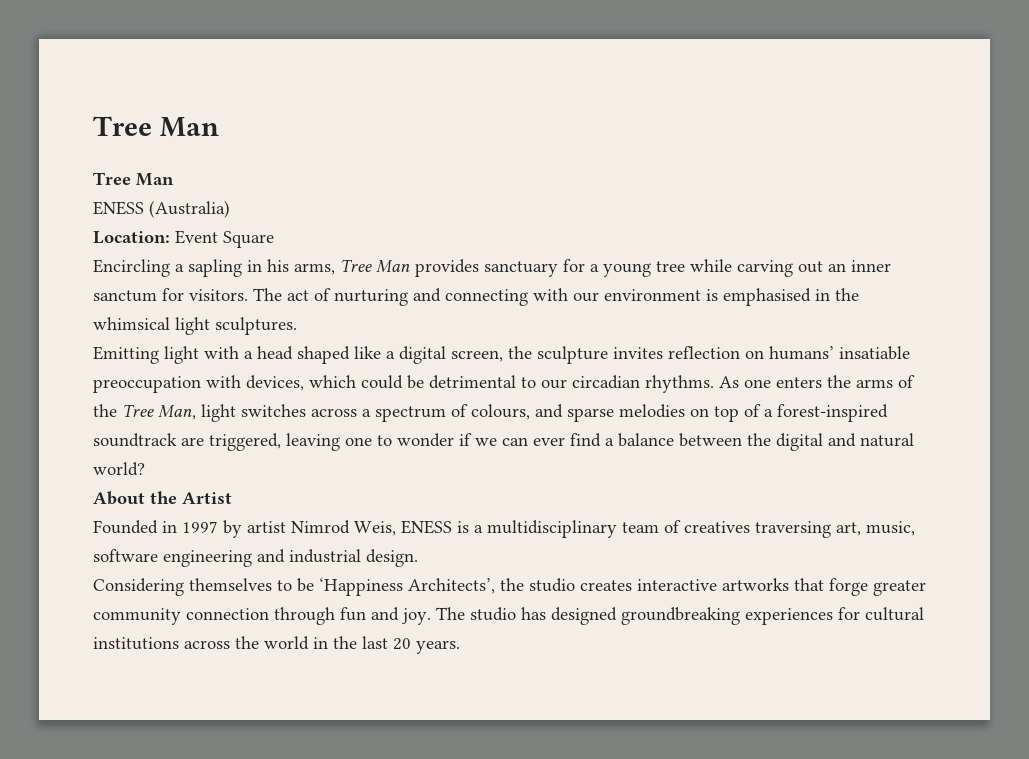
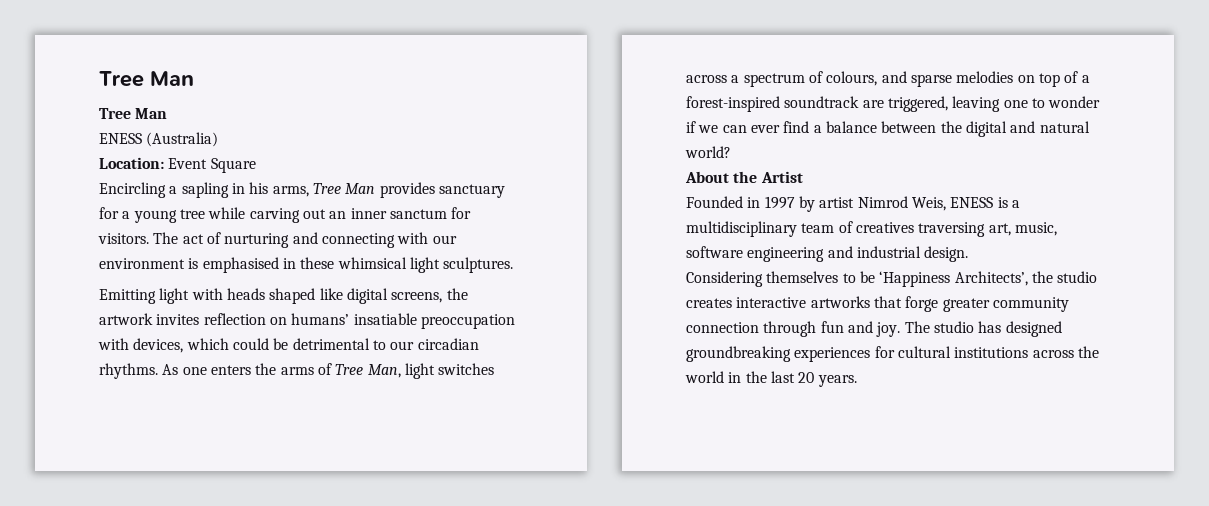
[835,288,859,301] the -> [300,257,335,269] these
[244,346,608,364] a head shaped like a digital screen, the sculpture -> [226,288,468,304] [99,313,153,325] heads shaped like digital screens, the artwork
[93,404,117,417] the -> (332, 369) none

